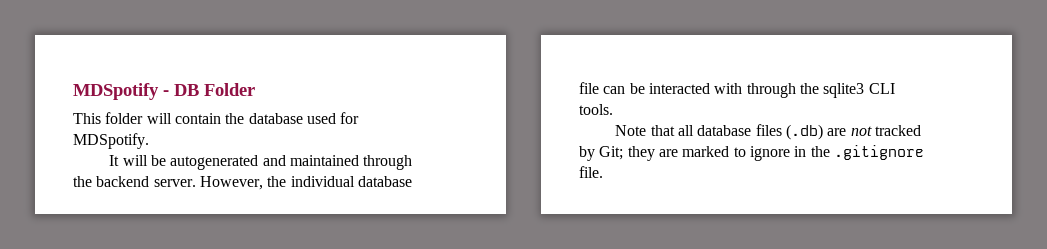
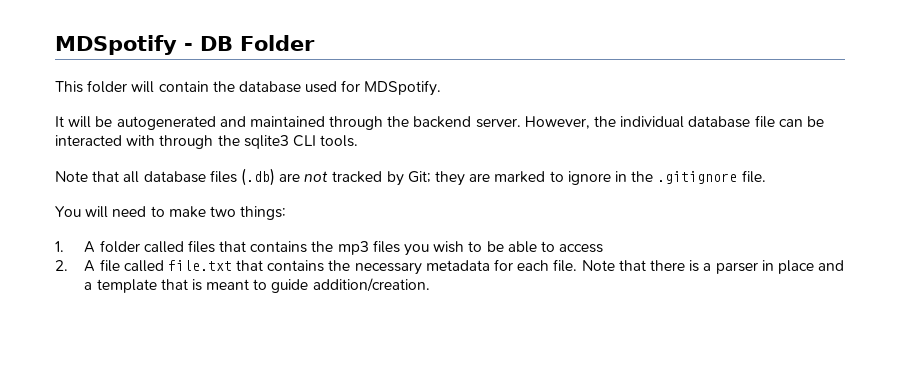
(603, 172) none -> [55,206,287,220] [55,240,604,256] [55,259,845,275] [84,278,430,293] // You will need to make two things: // 1. A folder called files that contains the mp3 files you wish to be able to access // 2. A file called file.txt that contains the necessary metadata for each file. Note that there is a parser in place and a template that is meant to guide addition/creation.

